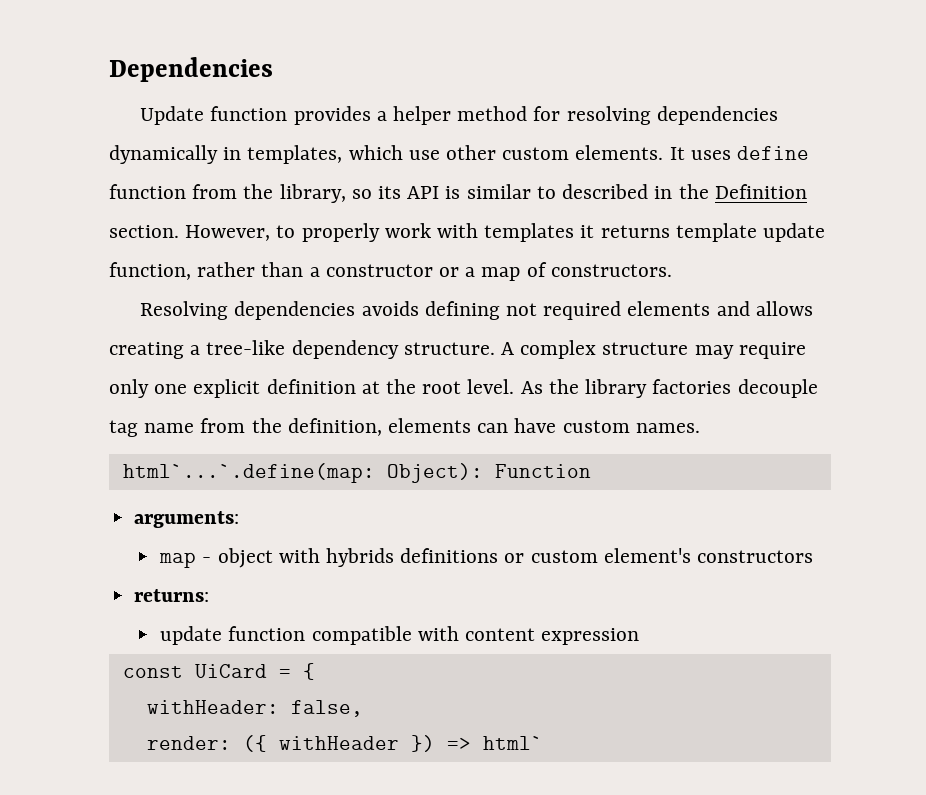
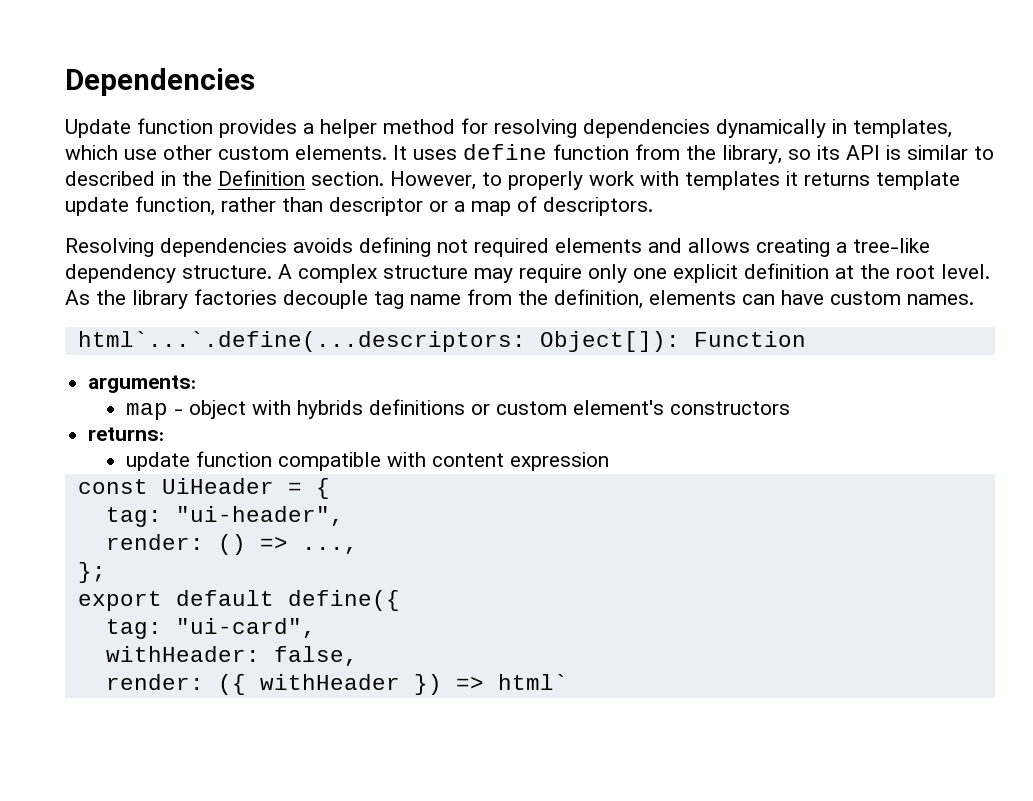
[309,264,433,277] a constructor -> [329,197,423,216] descriptor
[550,264,672,277] constructors. -> [543,197,653,216] descriptors.
[122,463,483,483] html`...`.define(map: Object): -> [77,331,680,352] html`...`.define(...descriptors: Object[]):
[194,664,267,678] UiCard -> [161,478,274,494] UiHeader
(315, 671) none -> [105,506,344,527] [105,534,358,555] [77,562,106,583] [77,590,400,611] [105,618,316,639] // tag: "ui-header", // render: () => ..., // }; // export default define({ // tag: "ui-card",

